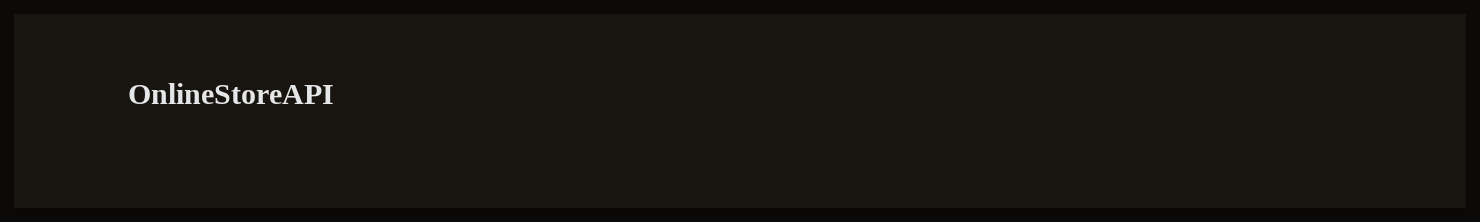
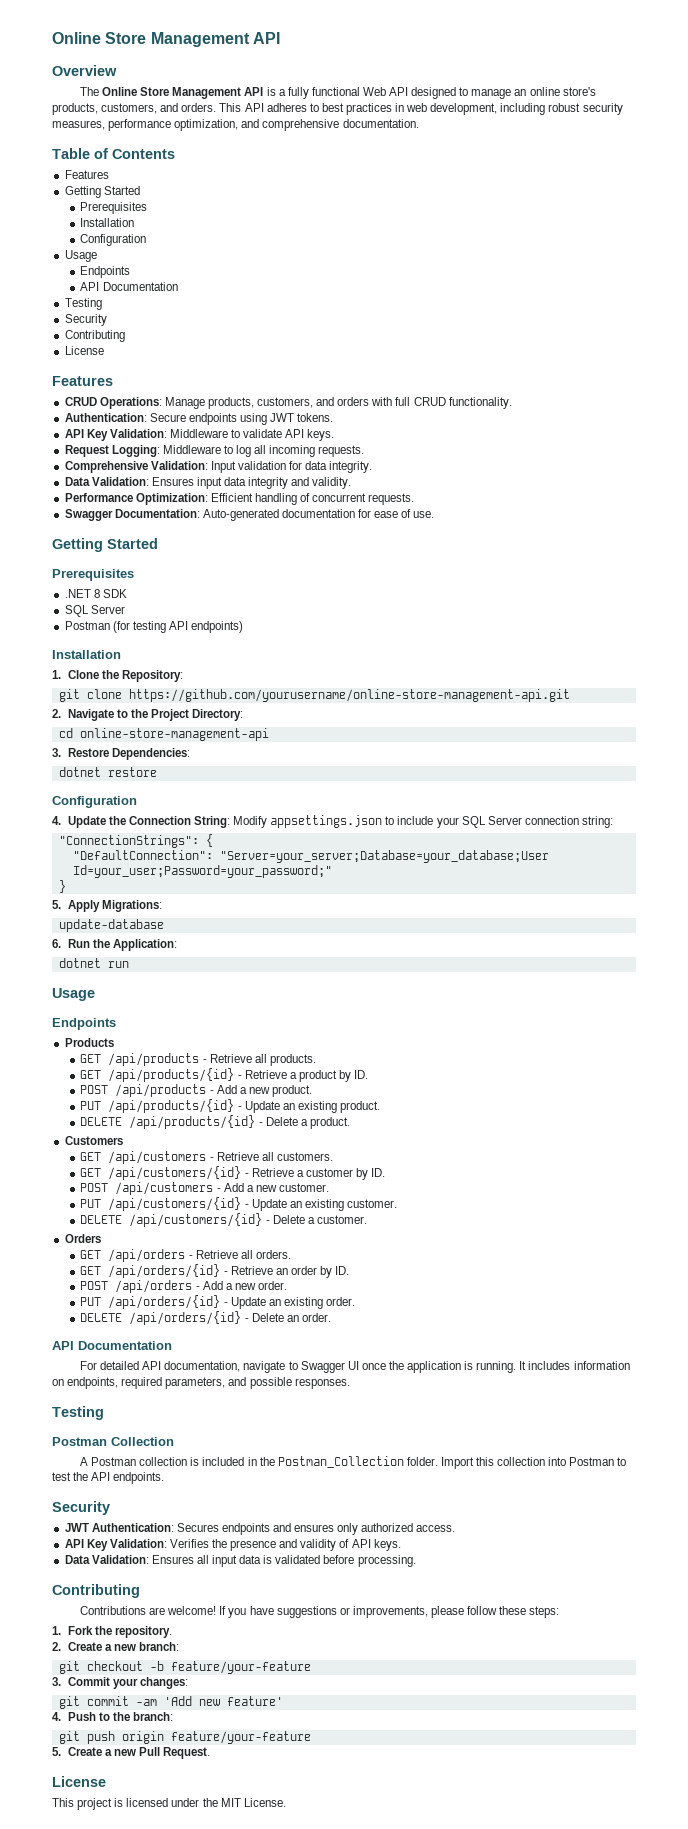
[128,83,334,104] OnlineStoreAPI -> [52,32,280,47] [52,65,117,76] [80,87,596,99] [52,103,623,115] [52,119,419,131] [52,148,175,159] [64,170,109,179] [64,186,140,198] [80,202,148,214] [80,218,135,227] [80,234,147,246] [64,250,97,262] [80,266,131,278] [80,282,178,291] [64,298,102,310] [64,314,107,326] [64,330,125,342] [64,346,104,355] [52,376,113,386] [64,397,512,409] [64,413,334,425] [64,429,335,441] [64,445,365,457] [64,461,373,473] [64,477,352,489] [64,493,415,505] [64,509,435,521] [52,538,158,552] [52,569,134,581] [64,589,127,598] [64,605,125,617] [64,621,244,633] [52,650,121,659] [52,670,183,682] [58,689,570,702] [52,709,244,721] [58,728,269,741] [52,748,190,760] [58,767,157,777] [52,796,137,808] [52,815,614,828] [58,834,213,848] [72,850,549,863] [72,865,332,878] [58,880,66,893] [52,900,162,912] [58,919,164,932] [52,939,177,951] [58,958,129,968] [52,988,95,1001] [52,1018,116,1030] [64,1038,114,1047] [80,1053,316,1066] [80,1068,369,1082] [80,1084,312,1097] [80,1099,380,1113] [80,1115,350,1129] [64,1136,123,1145] [80,1151,333,1164] [80,1166,386,1180] [80,1182,329,1195] [80,1197,397,1211] [80,1213,367,1227] [64,1234,101,1243] [80,1249,291,1262] [80,1264,350,1278] [80,1280,287,1293] [80,1295,355,1309] [80,1311,331,1325] [52,1341,172,1350] [80,1361,630,1373] [52,1377,350,1389] [52,1406,104,1420] [52,1437,174,1446] [80,1456,627,1469] [52,1472,165,1484] [52,1501,110,1515] [64,1523,456,1535] [64,1539,401,1551] [64,1555,416,1567] [52,1584,140,1598] [80,1606,560,1618] [52,1626,172,1638] [52,1642,180,1651] [58,1661,311,1674] [52,1677,188,1689] [58,1696,283,1709] [52,1712,174,1721] [58,1731,311,1744] [52,1747,211,1759] [52,1776,106,1787] [52,1798,286,1810] Online Store Management API // Overview // The Online Store Management API is a fully functional Web API designed to manage an online store's products, customers, and orders. This API adheres to best practices in web development, including robust security measures, performance optimization, and comprehensive documentation. // Table of Contents // Features // Getting Started // Prerequisites // Installation // Configuration // Usage // Endpoints // API Documentation // Testing // Security // Contributing // License // Features // CRUD Operations: Manage products, customers, and orders with full CRUD functionality. // Authentication: Secure endpoints using JWT tokens. // API Key Validation: Middleware to validate API keys. // Request Logging: Middleware to log all incoming requests. // Comprehensive Validation: Input validation for data integrity. // Data Validation: Ensures input data integrity and validity. // Performance Optimization: Efficient handling of concurrent requests. // Swagger Documentation: Auto-generated documentation for ease of use. // Getting Started // Prerequisites // .NET 8 SDK // SQL Server // Postman (for testing API endpoints) // Installation // 1. Clone the Repository: // git clone https://github.com/yourusername/online-store-management-api.git // 2. Navigate to the Project Directory: // cd online-store-management-api // 3. Restore Dependencies: // dotnet restore // Configuration // 4. Update the Connection String: Modify appsettings.json to include your SQL Server connection string: // "ConnectionStrings": { // "DefaultConnection": "Server=your_server;Database=your_database;User Id=your_user;Password=your_password;" // } // 5. Apply Migrations: // update-database // 6. Run the Application: // dotnet run // Usage // Endpoints // Products // GET /api/products - Retrieve all products. // GET /api/products/{id} - Retrieve a product by ID. // POST /api/products - Add a new product. // PUT /api/products/{id} - Update an existing product. // DELETE /api/products/{id} - Delete a product. // Customers // GET /api/customers - Retrieve all customers. // GET /api/customers/{id} - Retrieve a customer by ID. // POST /api/customers - Add a new customer. // PUT /api/customers/{id} - Update an existing customer. // DELETE /api/customers/{id} - Delete a customer. // Orders // GET /api/orders - Retrieve all orders. // GET /api/orders/{id} - Retrieve an order by ID. // POST /api/orders - Add a new order. // PUT /api/orders/{id} - Update an existing order. // DELETE /api/orders/{id} - Delete an order. // API Documentation // For detailed API documentation, navigate to Swagger UI once the application is running. It includes information on endpoints, required parameters, and possible responses. // Testing // Postman Collection // A Postman collection is included in the Postman_Collection folder. Import this collection into Postman to test the API endpoints. // Security // JWT Authentication: Secures endpoints and ensures only authorized access. // API Key Validation: Verifies the presence and validity of API keys. // Data Validation: Ensures all input data is validated before processing. // Contributing // Contributions are welcome! If you have suggestions or improvements, please follow these steps: // 1. Fork the repository. // 2. Create a new branch: // git checkout -b feature/your-feature // 3. Commit your changes: // git commit -am 'Add new feature' // 4. Push to the branch: // git push origin feature/your-feature // 5. Create a new Pull Request. // License // This project is licensed under the MIT License.

